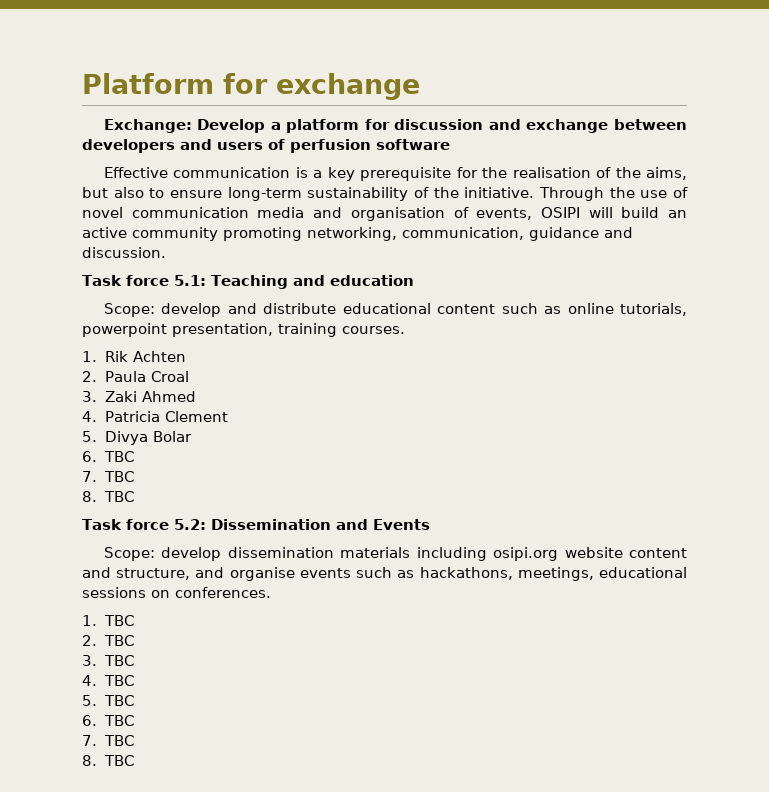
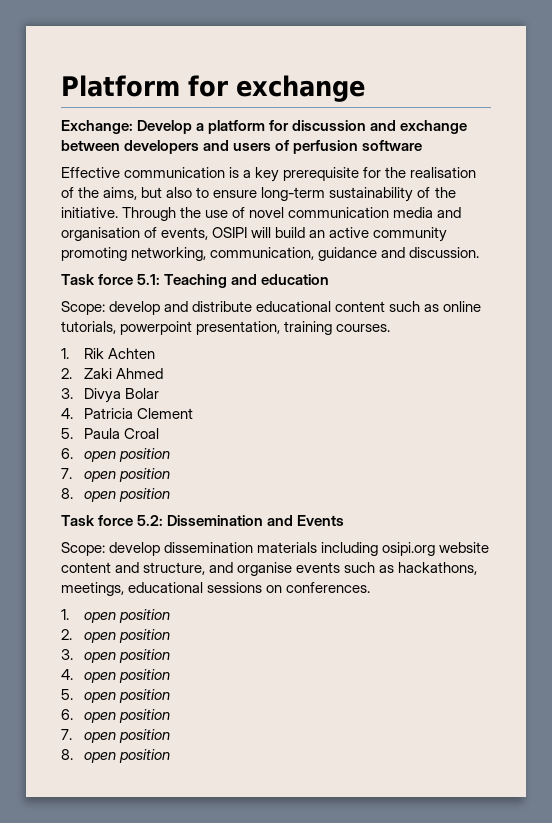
[104,371,189,382] [82,391,196,402] Paula Croal // 3. Zaki Ahmed -> [83,368,164,379] [61,388,160,403] Zaki Ahmed // 3. Divya Bolar
[104,431,192,445] [82,451,134,462] [82,471,134,482] [82,491,134,502] Divya Bolar // 6. TBC // 7. TBC // 8. TBC -> [83,428,160,439] [61,448,171,462] [61,468,171,482] [61,488,171,502] Paula Croal // 6. open position // 7. open position // 8. open position
[103,615,134,626] [82,635,134,646] [82,655,134,666] [82,675,134,686] [82,695,134,706] [82,715,134,726] [82,735,134,746] [82,755,134,766] TBC // 2. TBC // 3. TBC // 4. TBC // 5. TBC // 6. TBC // 7. TBC // 8. TBC -> [83,609,171,623] [61,629,171,643] [61,649,171,663] [61,669,171,683] [61,689,171,703] [61,709,171,723] [61,729,171,743] [61,749,171,763] open position // 2. open position // 3. open position // 4. open position // 5. open position // 6. open position // 7. open position // 8. open position

